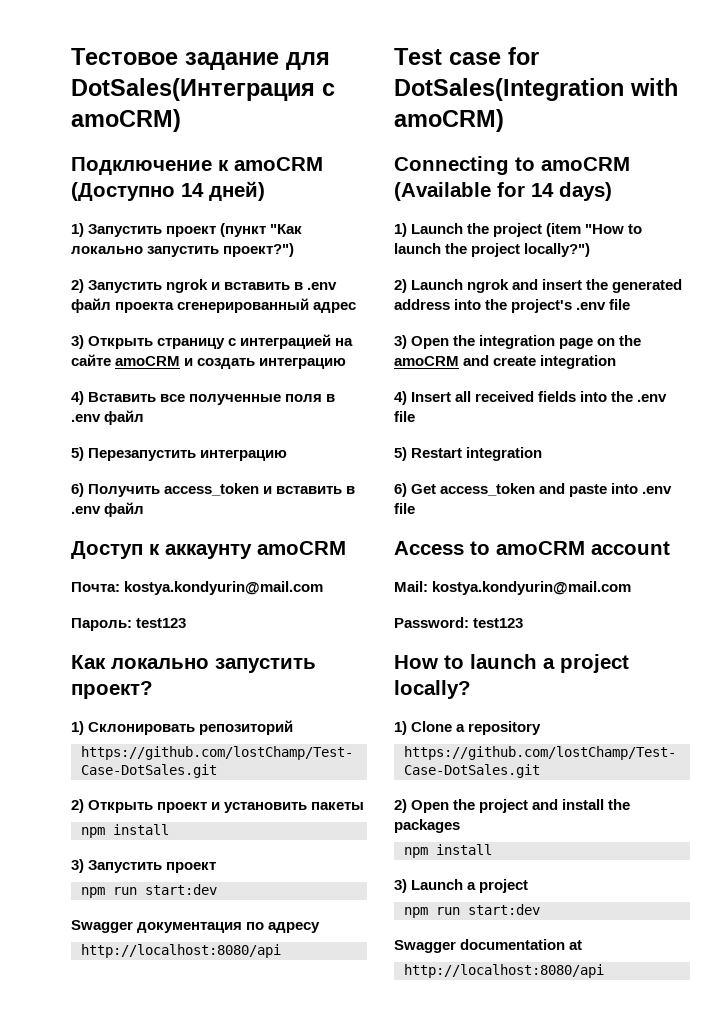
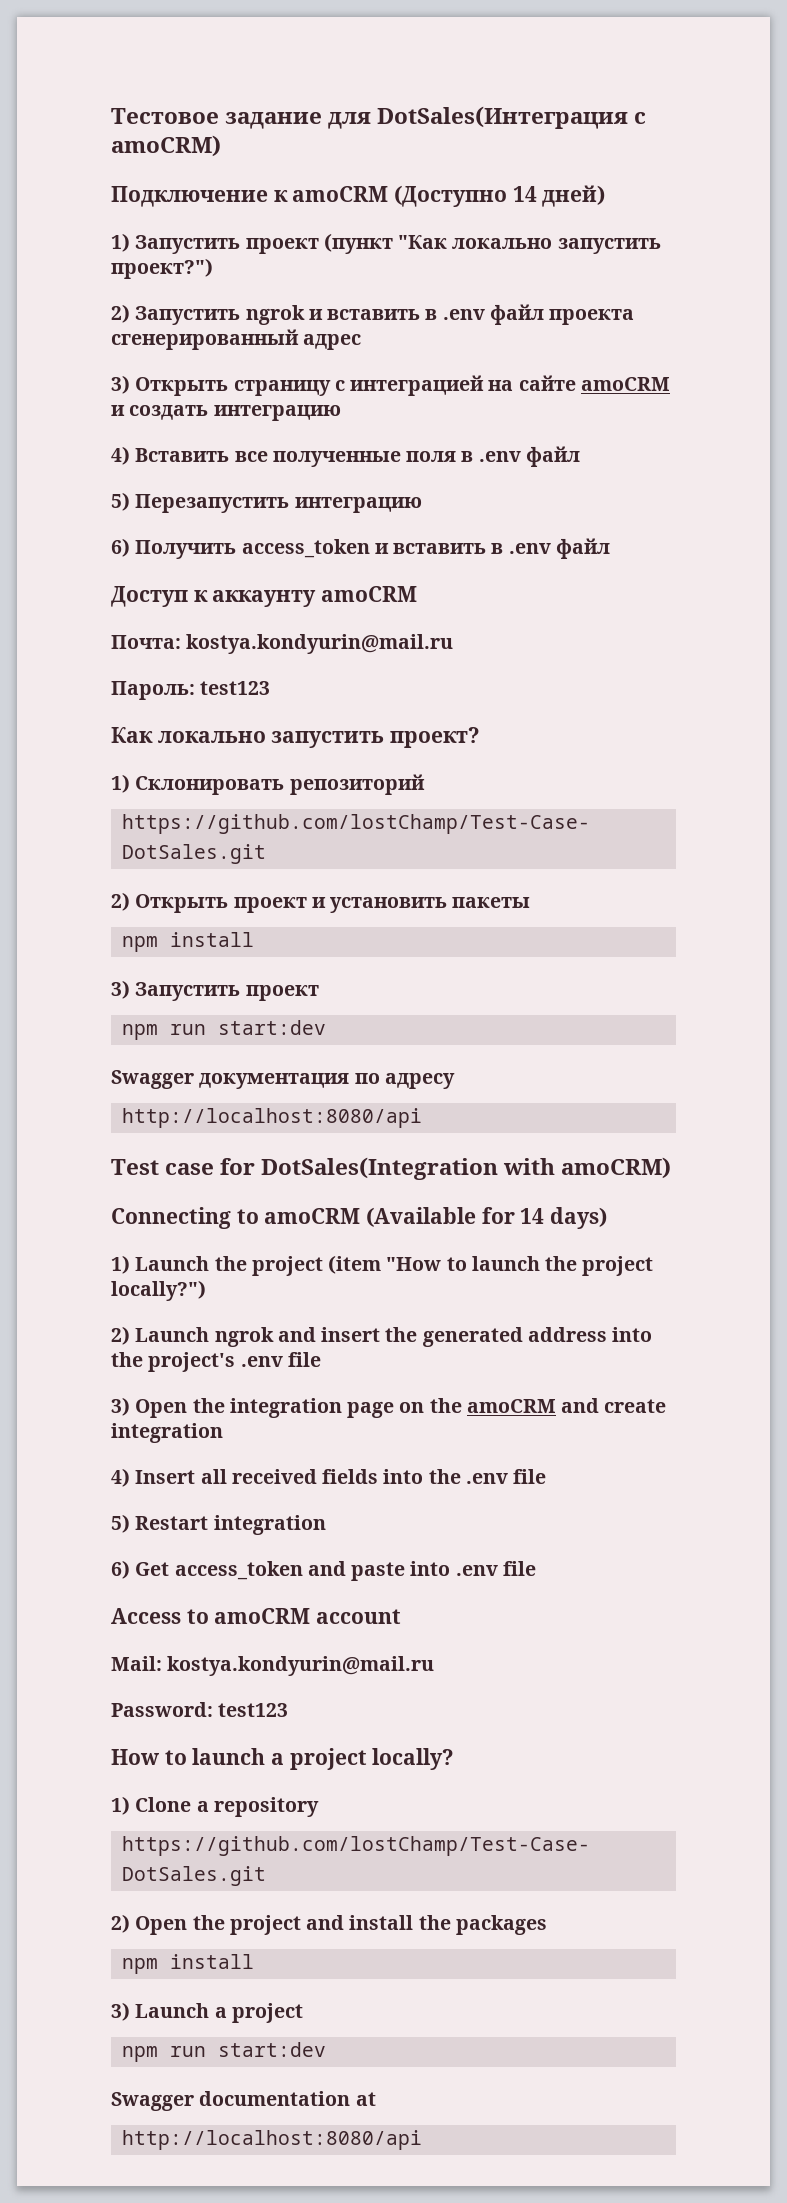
[124,581,324,595] kostya.kondyurin@mail.com -> [186,634,454,654] kostya.kondyurin@mail.ru
[432,581,632,595] kostya.kondyurin@mail.com -> [167,1656,435,1676] kostya.kondyurin@mail.ru

